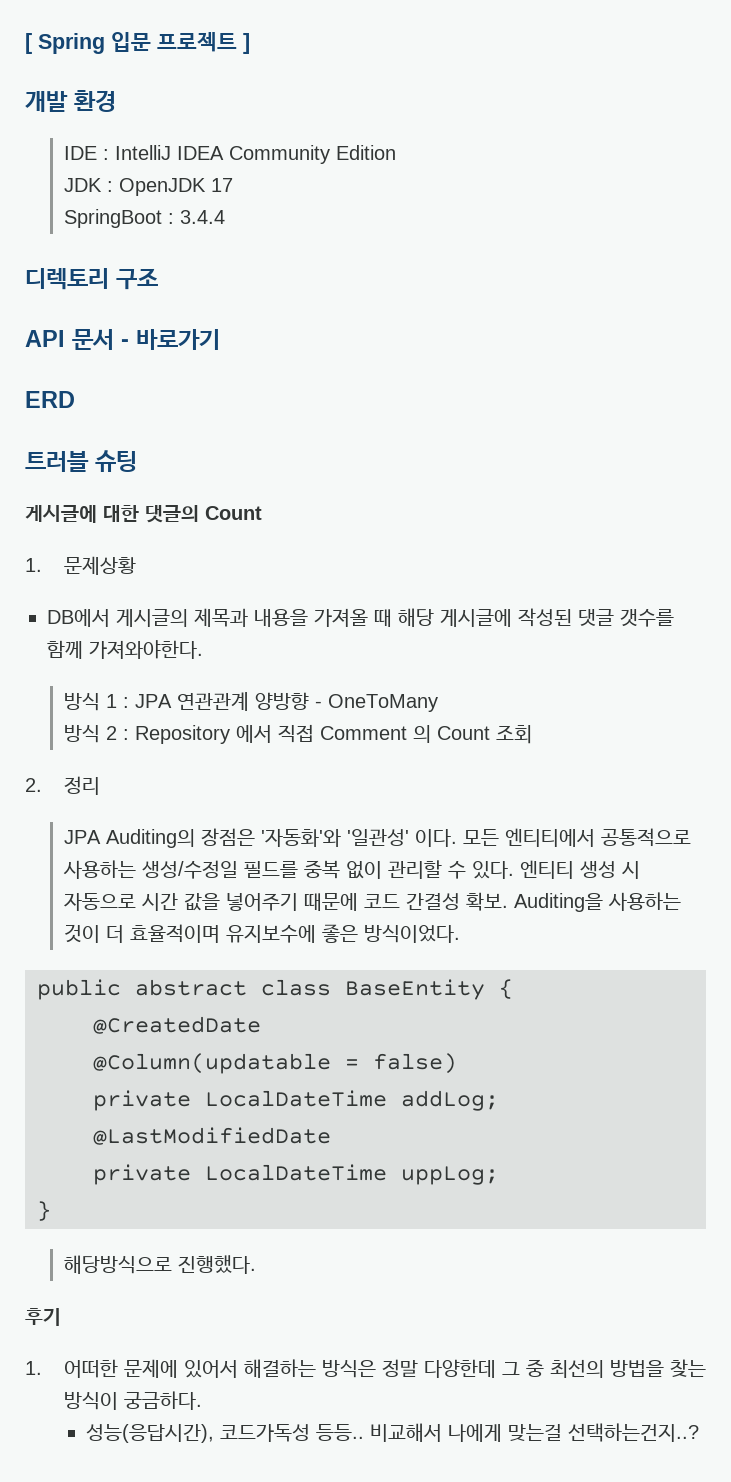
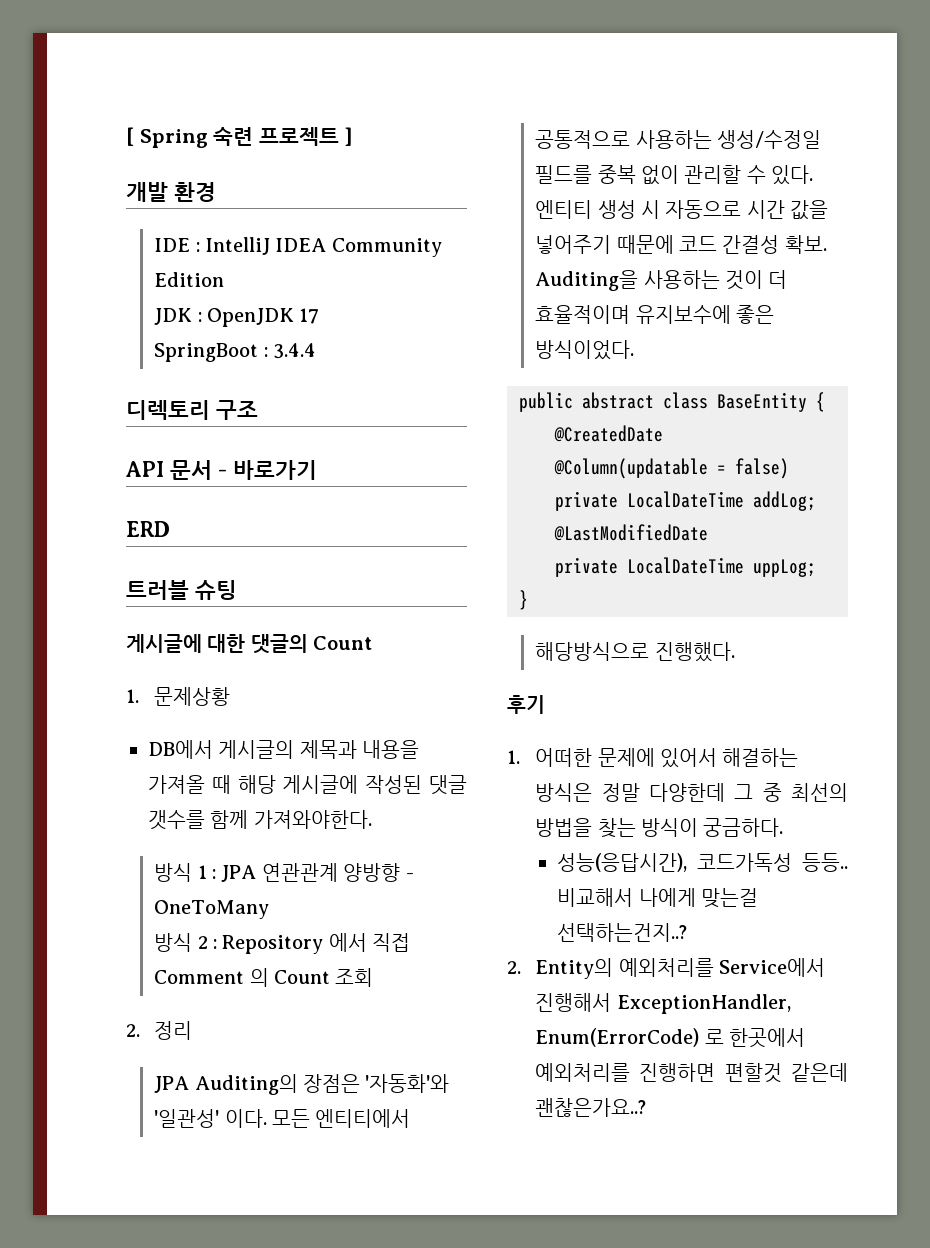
[111,32,151,52] 입문 -> [213,127,254,146] 숙련
(699, 1432) none -> [507,958,826,979] [535,993,791,1014] [535,1028,806,1048] [535,1063,848,1083] [535,1098,647,1117] // 2. Entity의 예외처리를 Service에서 진행해서 ExceptionHandler, Enum(ErrorCode) 로 한곳에서 예외처리를 진행하면 편할것 같은데 괜찮은가요..?

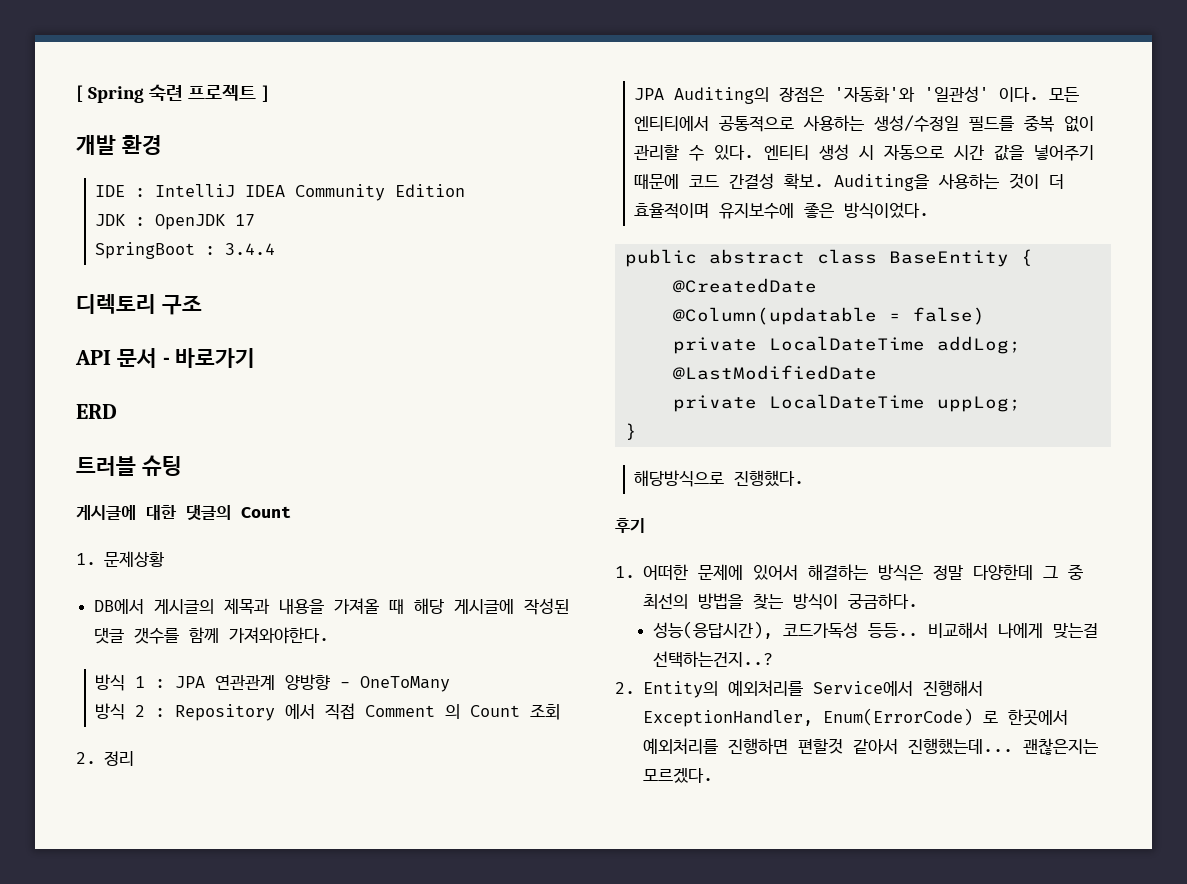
[791,1063,848,1082] [535,1098,647,1117] 같은데 괜찮은가요..? -> [853,738,1099,755] [643,768,714,783] 같아서 진행했는데... 괜찮은지는 모르겠다.

